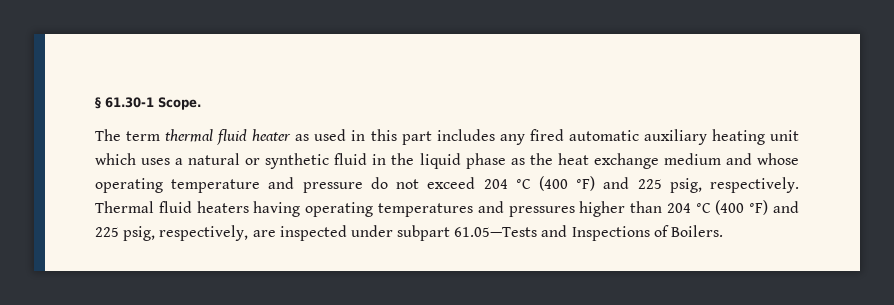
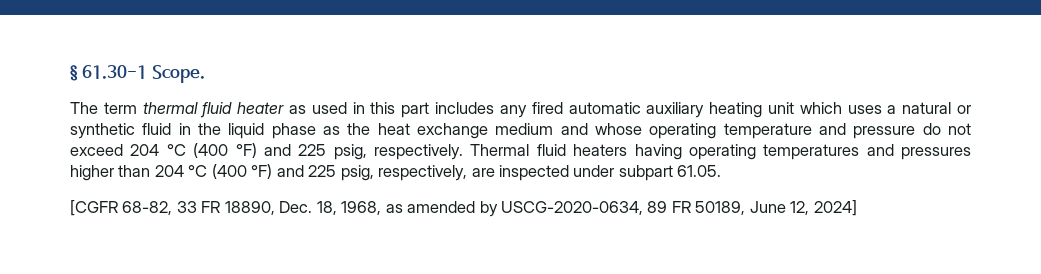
[454,225,724,241] 61.05—Tests and Inspections of Boilers. -> [677,165,722,177] [70,200,857,217] 61.05. // [CGFR 68-82, 33 FR 18890, Dec. 18, 1968, as amended by USCG-2020-0634, 89 FR 50189, June 12, 2024]

